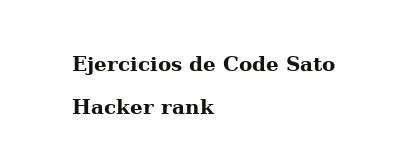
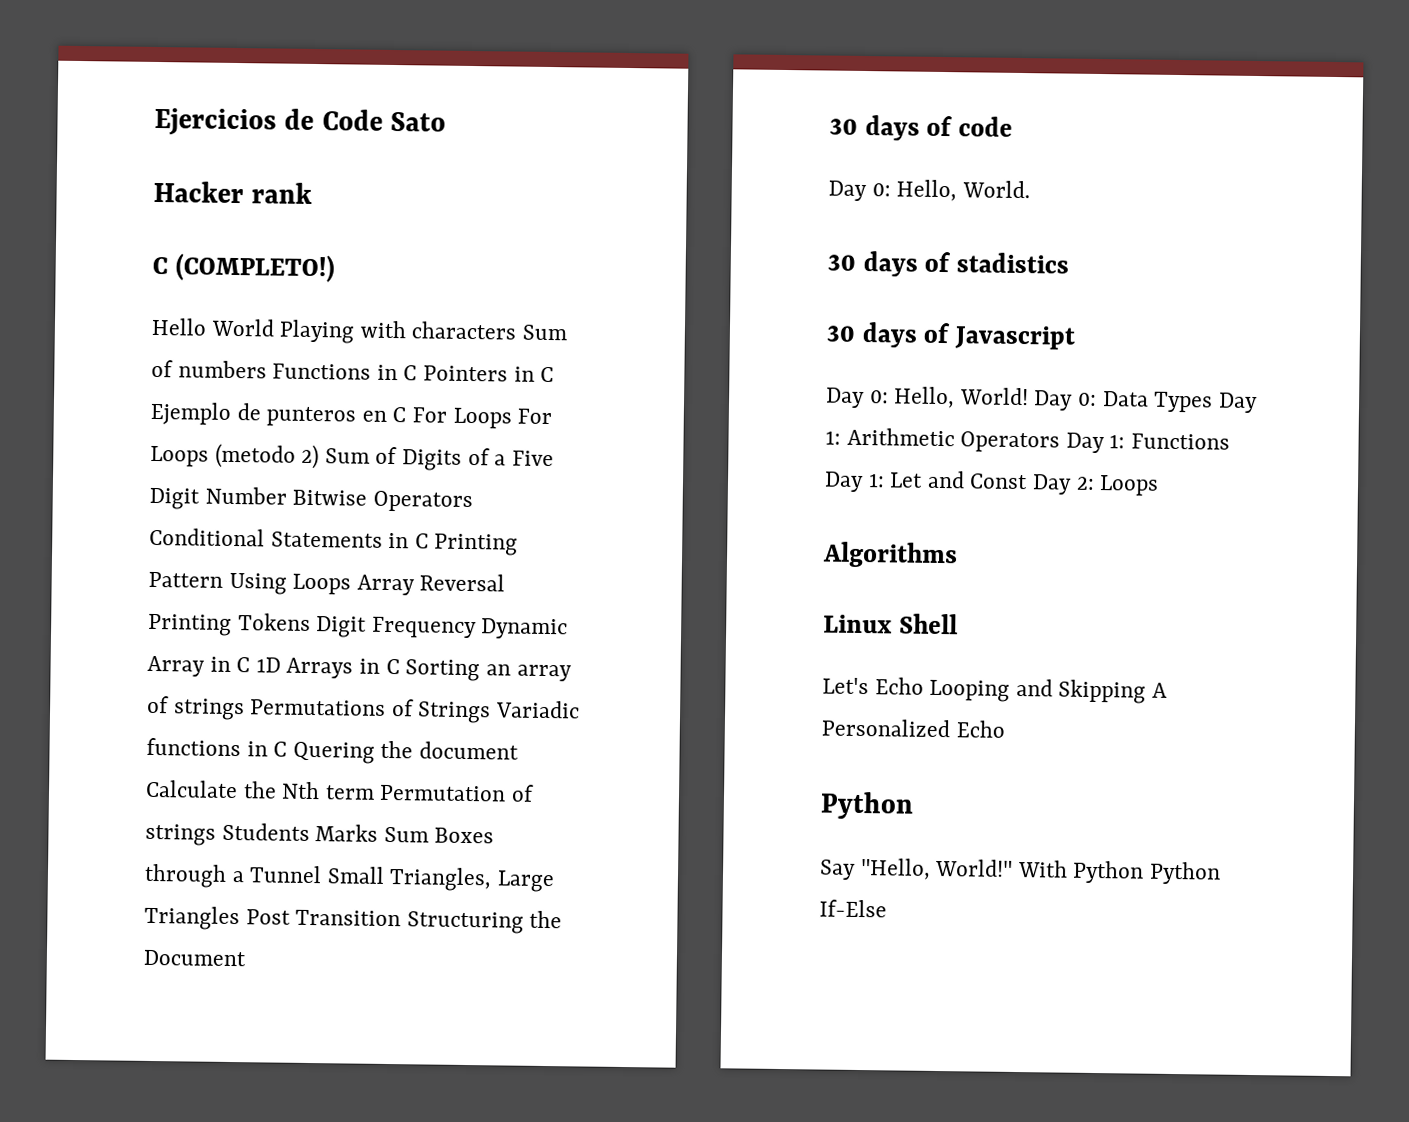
(215, 106) none -> [152,253,335,283] [151,317,568,344] [151,359,555,383] [150,401,553,429] [150,443,554,471] [149,486,473,513] [149,527,519,556] [148,571,506,596] [148,613,569,640] [147,655,572,682] [147,695,581,724] [146,737,520,764] [145,779,535,802] [145,822,495,846] [144,863,556,893] [144,905,563,934] [143,949,246,967] [829,115,1014,141] [828,179,1030,202] [827,250,1070,277] [826,321,1077,350] [825,386,1258,414] [825,427,1231,454] [824,470,1160,496] [822,541,958,569] [823,613,958,635] [822,677,1169,704] [821,718,1005,738] [820,791,914,820] [819,858,1222,885] [819,899,887,918] // C (COMPLETO!) // Hello World Playing with characters Sum of numbers Functions in C Pointers in C Ejemplo de punteros en C For Loops For Loops (metodo 2) Sum of Digits of a Five Digit Number Bitwise Operators Conditional Statements in C Printing Pattern Using Loops Array Reversal Printing Tokens Digit Frequency Dynamic Array in C 1D Arrays in C Sorting an array of strings Permutations of Strings Variadic functions in C Quering the document Calculate the Nth term Permutation of strings Students Marks Sum Boxes through a Tunnel Small Triangles, Large Triangles Post Transition Structuring the Document // 30 days of code // Day 0: Hello, World. // 30 days of stadistics // 30 days of Javascript // Day 0: Hello, World! Day 0: Data Types Day 1: Arithmetic Operators Day 1: Functions Day 1: Let and Const Day 2: Loops // Algorithms // Linux Shell // Let's Echo Looping and Skipping A Personalized Echo // Python // Say "Hello, World!" With Python Python If-Else

